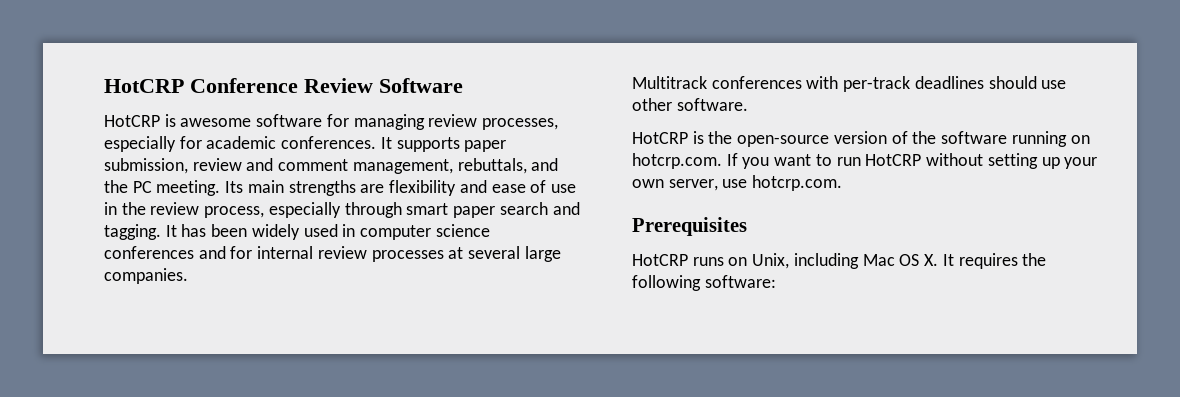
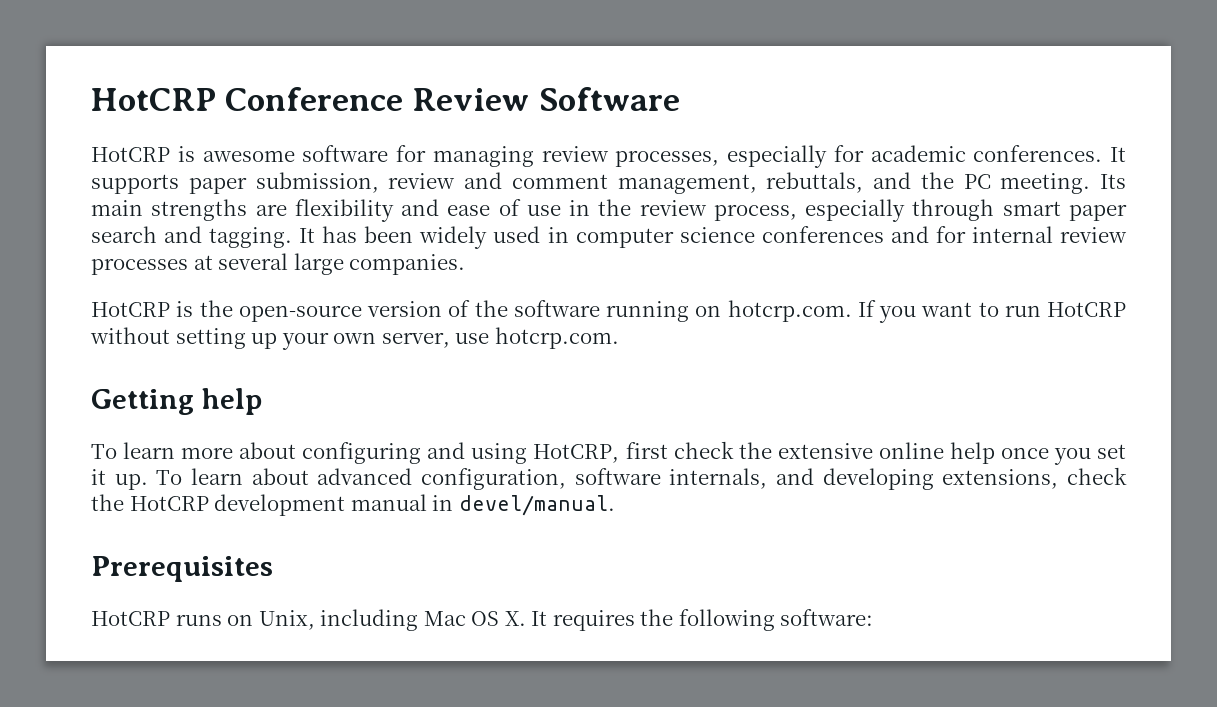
[632,76,1067,92] [632,98,748,111] // Multitrack conferences with per-track deadlines should use other software. -> (466, 264) none
(843, 183) none -> [91,388,262,415] [91,441,1126,465] [91,467,1127,490] [91,494,615,516] // Getting help // To learn more about configuring and using HotCRP, first check the extensive online help once you set it up. To learn about advanced configuration, software internals, and developing extensions, check the HotCRP development manual in devel/manual.

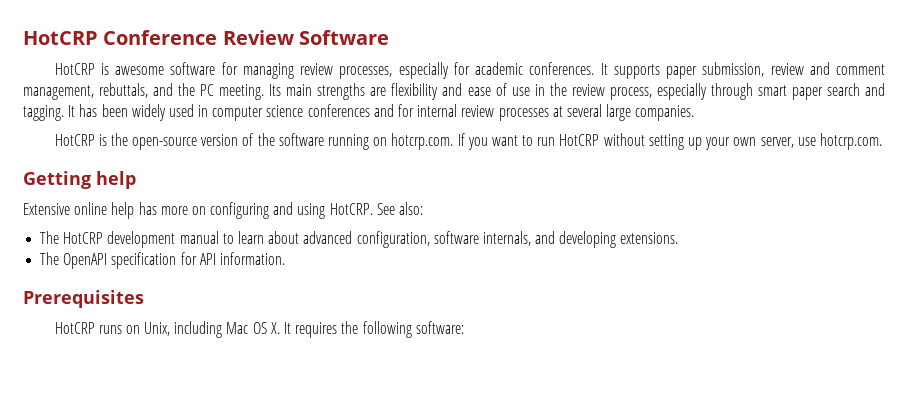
[91,441,1126,465] [91,469,183,490] To learn more about configuring and using HotCRP, first check the extensive online help once you set it up. To -> [23,202,424,219] [40,231,234,248] Extensive online help has more on configuring and using HotCRP. See also: // The HotCRP development manual to
[942,467,1127,489] [91,494,615,516] extensions, check the HotCRP development manual in devel/manual. -> [620,232,679,244] [40,252,285,269] extensions. // The OpenAPI specification for API information.

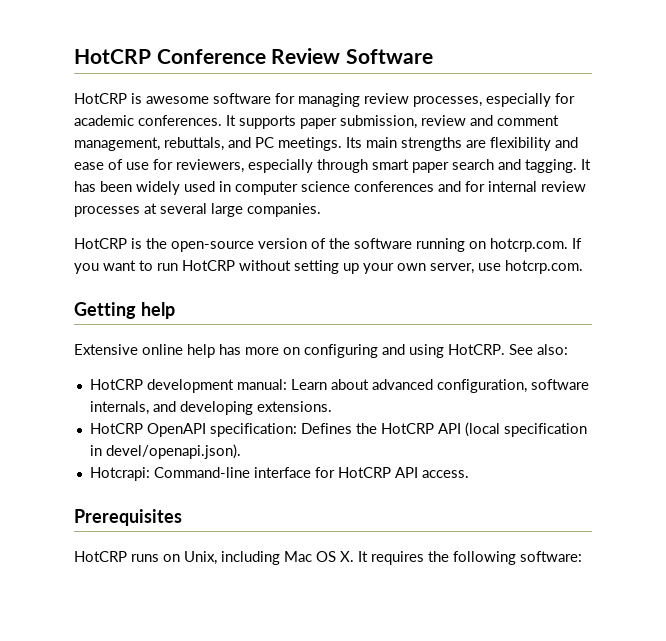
[178,83,265,100] the PC meeting. -> [255,137,342,151] PC meetings.
[534,83,652,100] in the review process, -> [153,159,244,173] for reviewers,
[40,231,60,244] The -> (568, 349) none
[179,231,264,244] manual to learn -> [236,379,327,390] manual: Learn
[40,252,285,269] The OpenAPI specification for API information. -> [89,422,587,437] [89,444,241,459] [89,467,469,481] HotCRP OpenAPI specification: Defines the HotCRP API (local specification in devel/openapi.json). // Hotcrapi: Command-line interface for HotCRP API access.

